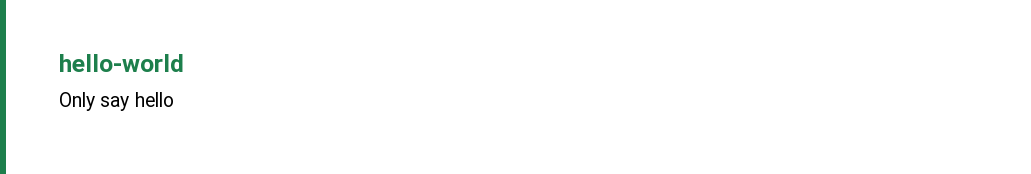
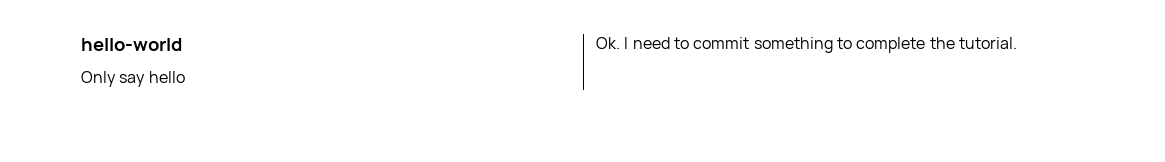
(174, 99) none -> [596,37,1017,53] // Ok. I need to commit something to complete the tutorial.

